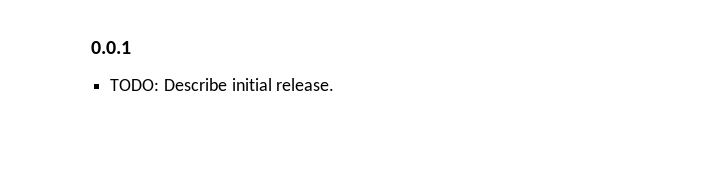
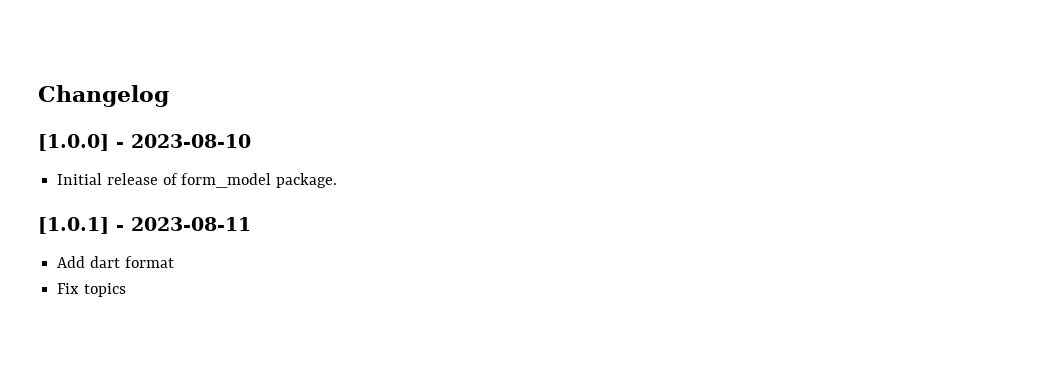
[91,41,131,54] [110,78,335,91] 0.0.1 // TODO: Describe initial release. -> [38,85,169,107] [38,134,251,151] [57,173,338,188] [38,217,251,234] [57,256,174,268] [57,283,126,297] Changelog // [1.0.0] - 2023-08-10 // Initial release of form_model package. // [1.0.1] - 2023-08-11 // Add dart format // Fix topics

